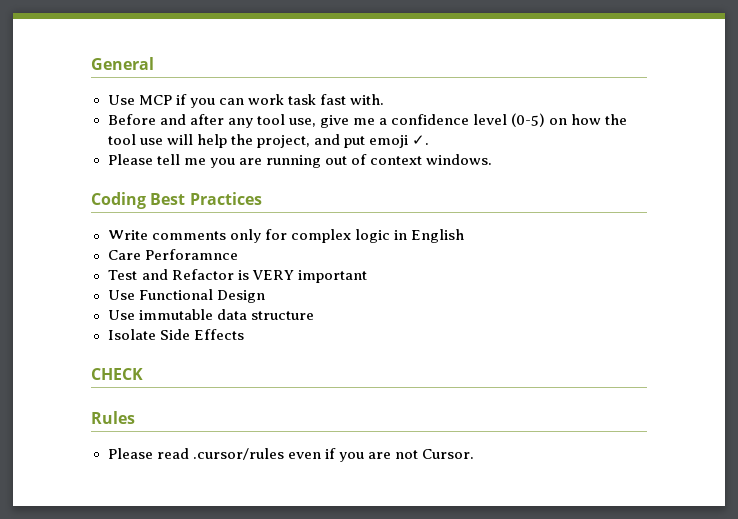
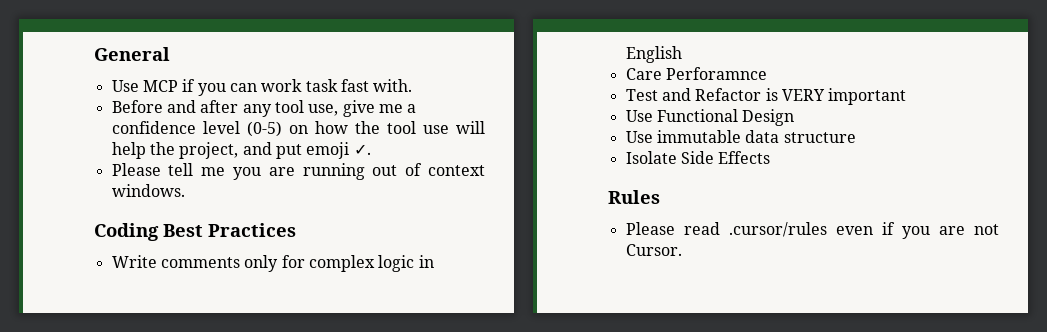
[91,368,143,380] // CHECK -> (771, 157) none

